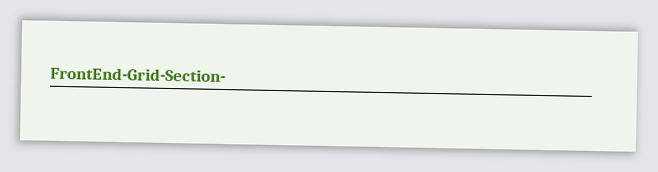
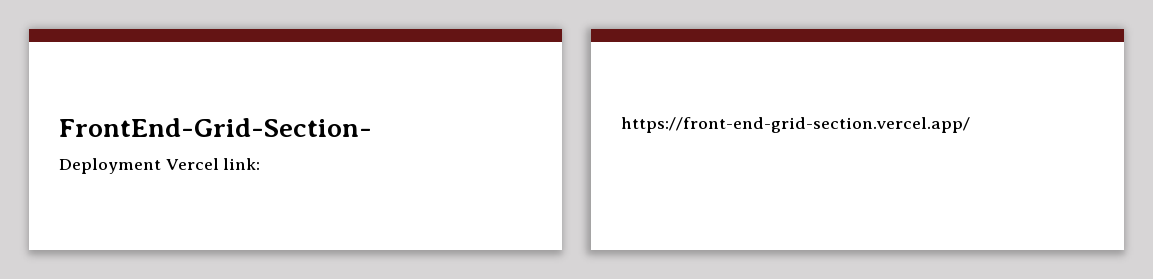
(226, 74) none -> [59,158,261,174] [621,117,970,133] // Deployment Vercel link: https://front-end-grid-section.vercel.app/

